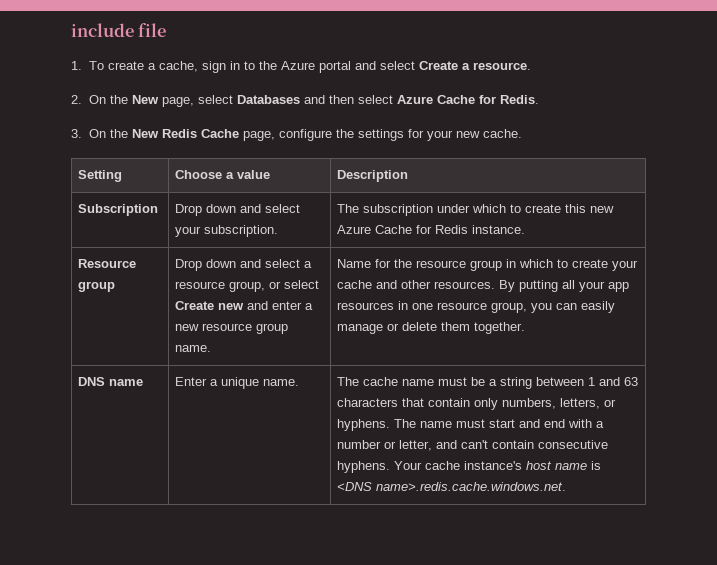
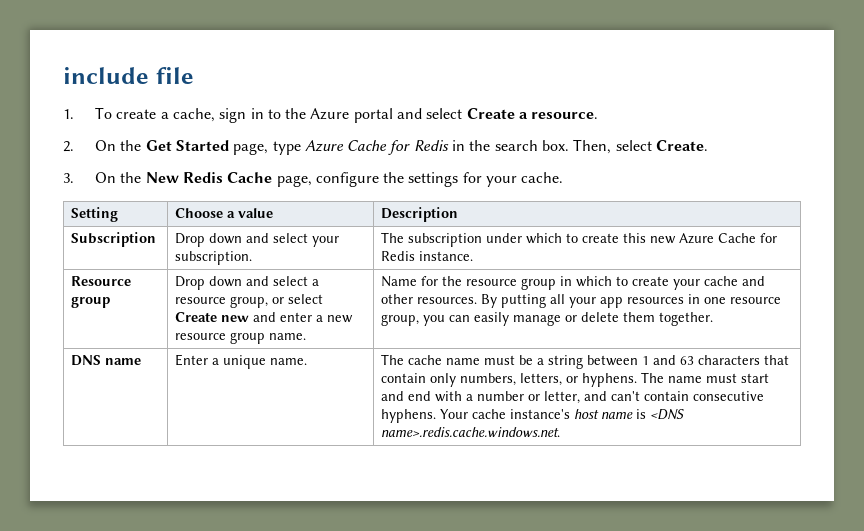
[131,95,539,107] New page, select Databases and then select Azure Cache for Redis. -> [145,139,709,155] Get Started page, type Azure Cache for Redis in the search box. Then, select Create.
[455,131,480,138] new -> (518, 181) none

